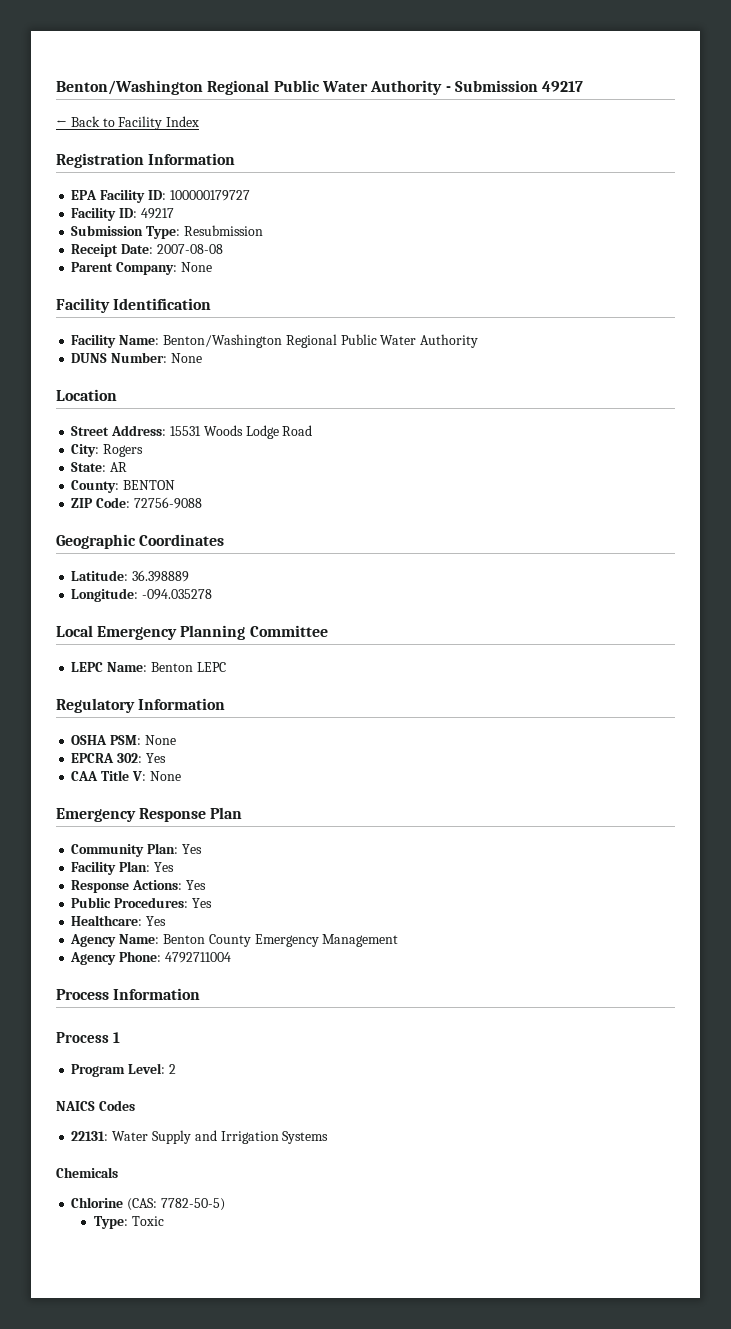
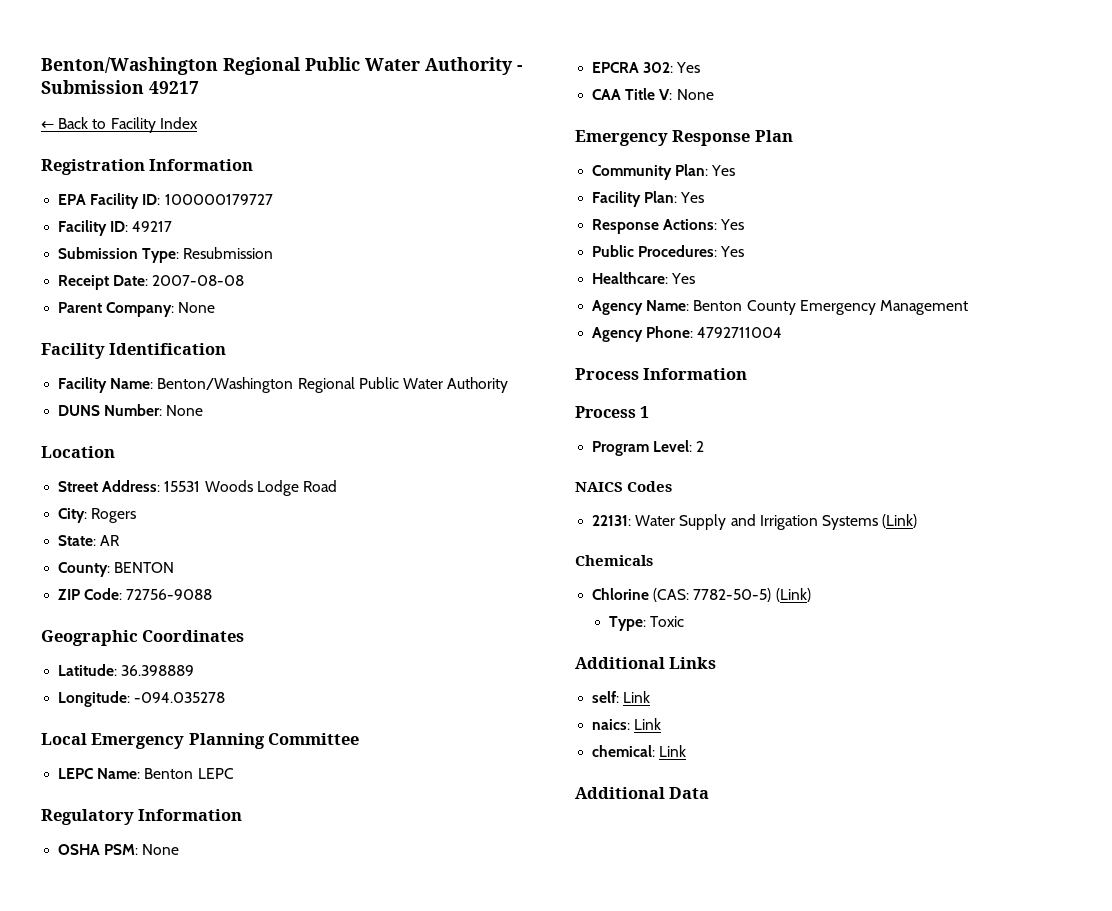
(329, 1137) none -> [882,514,918,528] (Link)
(225, 1204) none -> [775,588,811,602] (Link)
(164, 1221) none -> [575,657,717,669] [592,691,651,703] [592,718,662,730] [592,745,687,757] [575,787,710,799] // Additional Links // self: Link // naics: Link // chemical: Link // Additional Data

